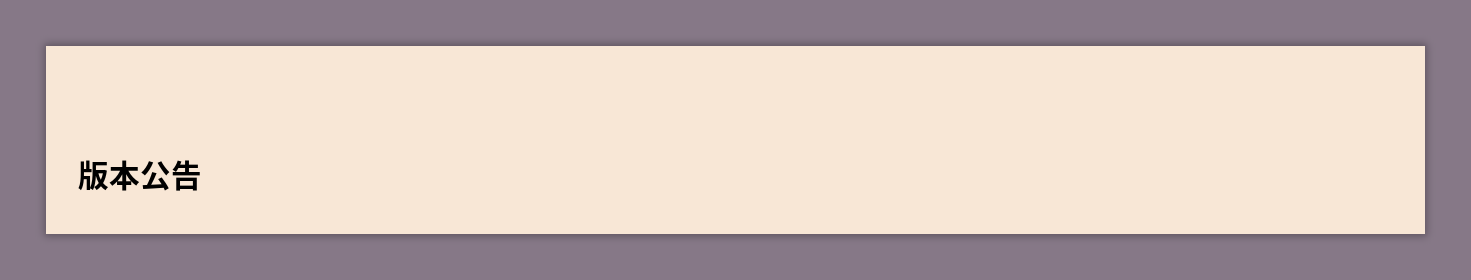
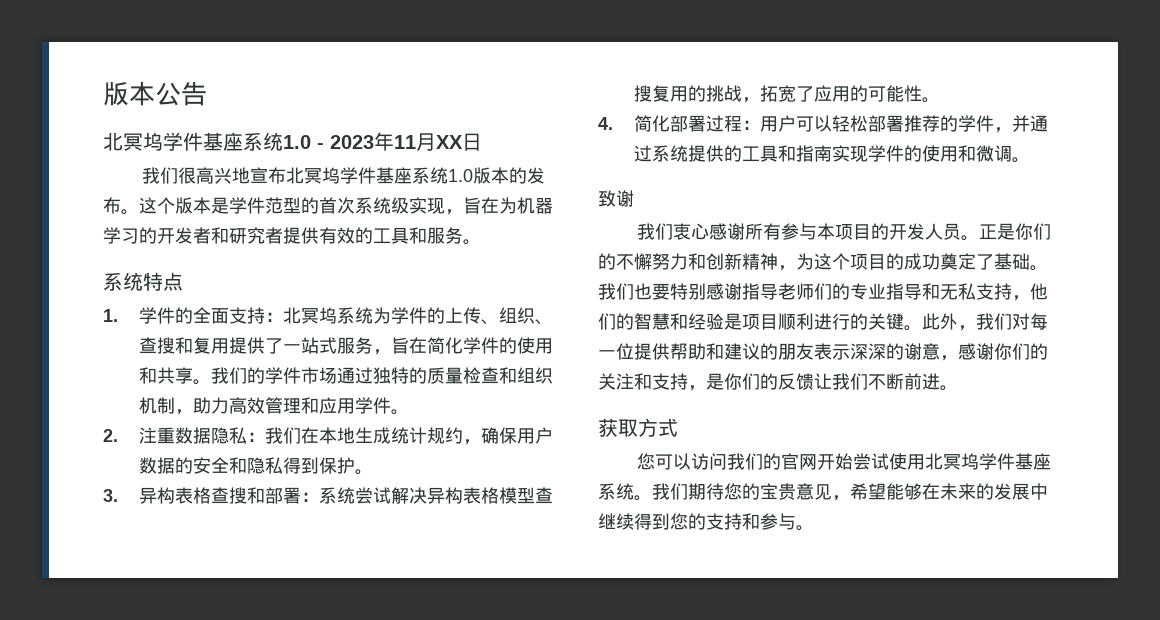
(202, 175) none -> [103,132,482,151] [141,167,545,184] [103,197,553,215] [103,227,481,245] [103,272,183,291] [103,307,553,325] [138,337,553,355] [138,367,553,385] [138,397,409,415] [103,427,553,445] [138,457,373,475] [103,487,553,504] [633,85,940,103] [598,115,1048,133] [633,145,1030,163] [598,190,634,207] [636,223,1051,241] [598,253,1048,271] [598,283,1048,301] [598,313,1048,331] [598,343,1048,361] [598,373,958,391] [598,418,678,437] [636,453,1051,470] [598,483,1048,501] [598,513,814,531] // 北冥坞学件基座系统1.0 - 2023年11月XX日 // 我们很高兴地宣布北冥坞学件基座系统1.0版本的发布。这个版本是学件范型的首次系统级实现，旨在为机器学习的开发者和研究者提供有效的工具和服务。 // 系统特点 // 1.学件的全面支持：北冥坞系统为学件的上传、组织、查搜和复用提供了一站式服务，旨在简化学件的使用和共享。我们的学件市场通过独特的质量检查和组织机制，助力高效管理和应用学件。 // 2.注重数据隐私：我们在本地生成统计规约，确保用户数据的安全和隐私得到保护。 // 3.异构表格查搜和部署：系统尝试解决异构表格模型查搜复用的挑战，拓宽了应用的可能性。 // 4.简化部署过程：用户可以轻松部署推荐的学件，并通过系统提供的工具和指南实现学件的使用和微调。 // 致谢 // 我们衷心感谢所有参与本项目的开发人员。正是你们的不懈努力和创新精神，为这个项目的成功奠定了基础。我们也要特别感谢指导老师们的专业指导和无私支持，他们的智慧和经验是项目顺利进行的关键。此外，我们对每一位提供帮助和建议的朋友表示深深的谢意，感谢你们的关注和支持，是你们的反馈让我们不断前进。 // 获取方式 // 您可以访问我们的官网开始尝试使用北冥坞学件基座系统。我们期待您的宝贵意见，希望能够在未来的发展中继续得到您的支持和参与。

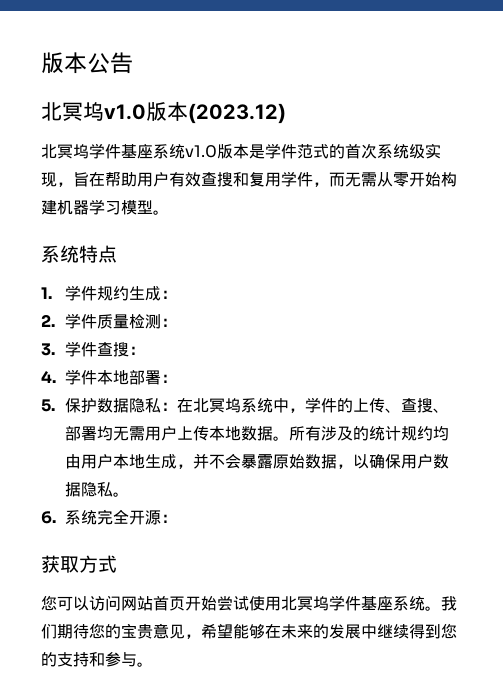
[103,132,482,151] [141,167,545,184] [103,197,175,215] // 北冥坞学件基座系统1.0 - 2023年11月XX日 // 我们很高兴地宣布北冥坞学件基座系统1.0版本的发布。这个 -> [41,101,286,124] [41,143,217,159] // 北冥坞v1.0版本(2023.12) // 北冥坞学件基座系统v1.0
[283,197,301,214] 型 -> [313,144,329,159] 式
[499,197,553,214] [103,227,463,244] 为机器学习的开发者和研究者提供有效的工具和服务 -> [105,171,457,187] [41,199,153,215] 帮助用户有效查搜和复用学件，而无需从零开始构建机器学习模型
[174,307,283,324] 的全面支持： -> [97,286,178,301] [41,313,178,329] [41,341,146,357] [41,369,178,385] [41,398,194,413] 规约生成： // 2.学件质量检测： // 3.学件查搜： // 4.学件本地部署： // 5.保护数据隐私：在
[372,307,391,324] 为 -> [273,398,306,413] 中，
[498,307,553,325] [138,337,553,355] [138,367,553,385] [138,397,409,415] [103,427,553,445] [138,457,373,475] [103,487,553,504] [633,85,940,103] [598,115,1048,133] [633,145,1030,163] [598,190,634,207] [636,223,1051,241] [598,253,1048,271] [598,283,1048,301] [598,313,1048,331] [598,343,1048,361] [598,373,958,391] 组织、查搜和复用提供了一站式服务，旨在简化学件的使用和共享。我们的学件市场通过独特的质量检查和组织机制，助力高效管理和应用学件。 // 2.注重数据隐私：我们在本地生成统计规约，确保用户数据的安全和隐私得到保护。 // 3.异构表格查搜和部署：系统尝试解决异构表格模型查搜复用的挑战，拓宽了应用的可能性。 // 4.简化部署过程：用户可以轻松部署推荐的学件，并通过系统提供的工具和指南实现学件的使用和微调。 // 致谢 // 我们衷心感谢所有参与本项目的开发人员。正是你们的不懈努力和创新精神，为这个项目的成功奠定了基础。我们也要特别感谢指导老师们的专业指导和无私支持，他们的智慧和经验是项目顺利进行的关键。此外，我们对每一位提供帮助和建议的朋友表示深深的谢意，感谢你们的关注和支持，是你们的反馈让我们不断前进。 -> [401,398,450,413] [65,426,450,441] [65,453,450,469] [65,482,130,497] [41,509,178,525] 查搜、部署均无需用户上传本地数据。所有涉及的统计规约均由用户本地生成，并不会暴露原始数据，以确保用户数据隐私。 // 6.系统完全开源：
[726,453,817,470] 我们的官网 -> [121,596,185,611] 网站首页

